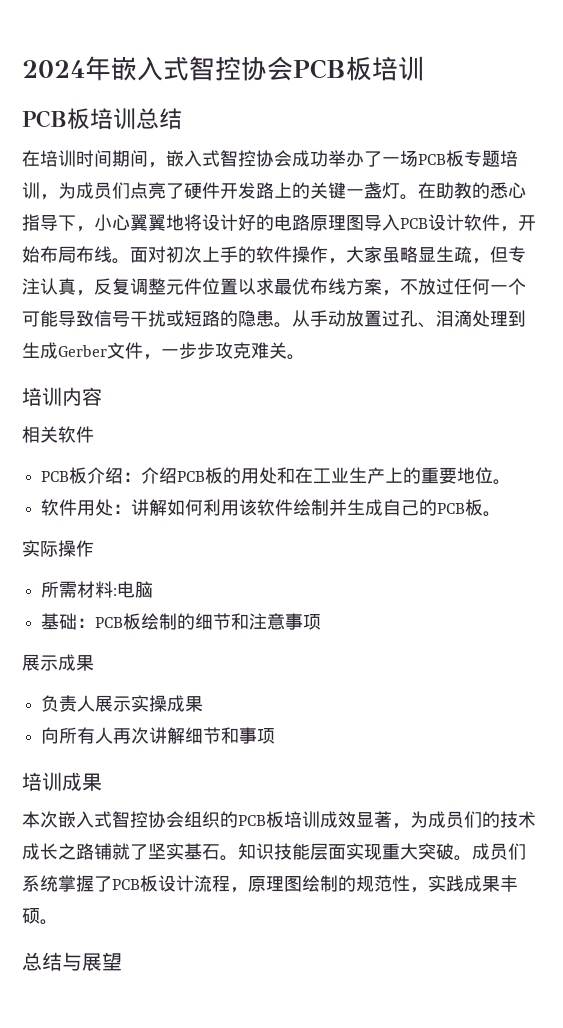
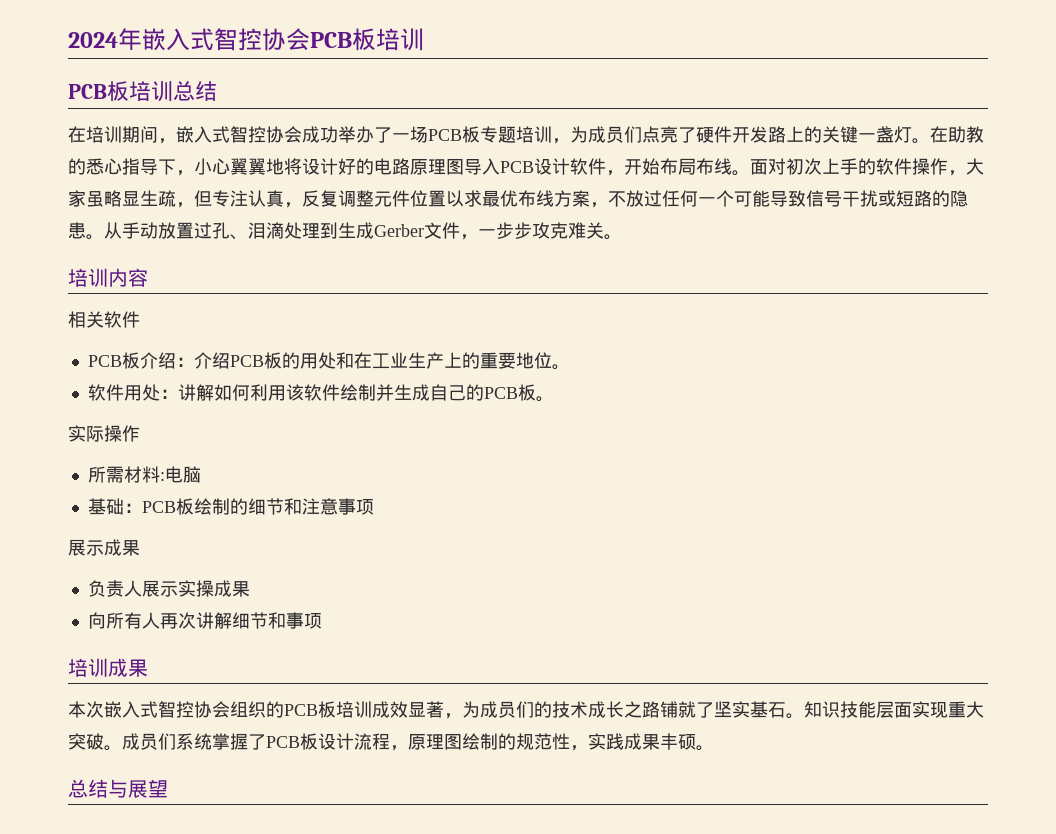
[76,150,112,167] 时间 -> (122, 134) none

